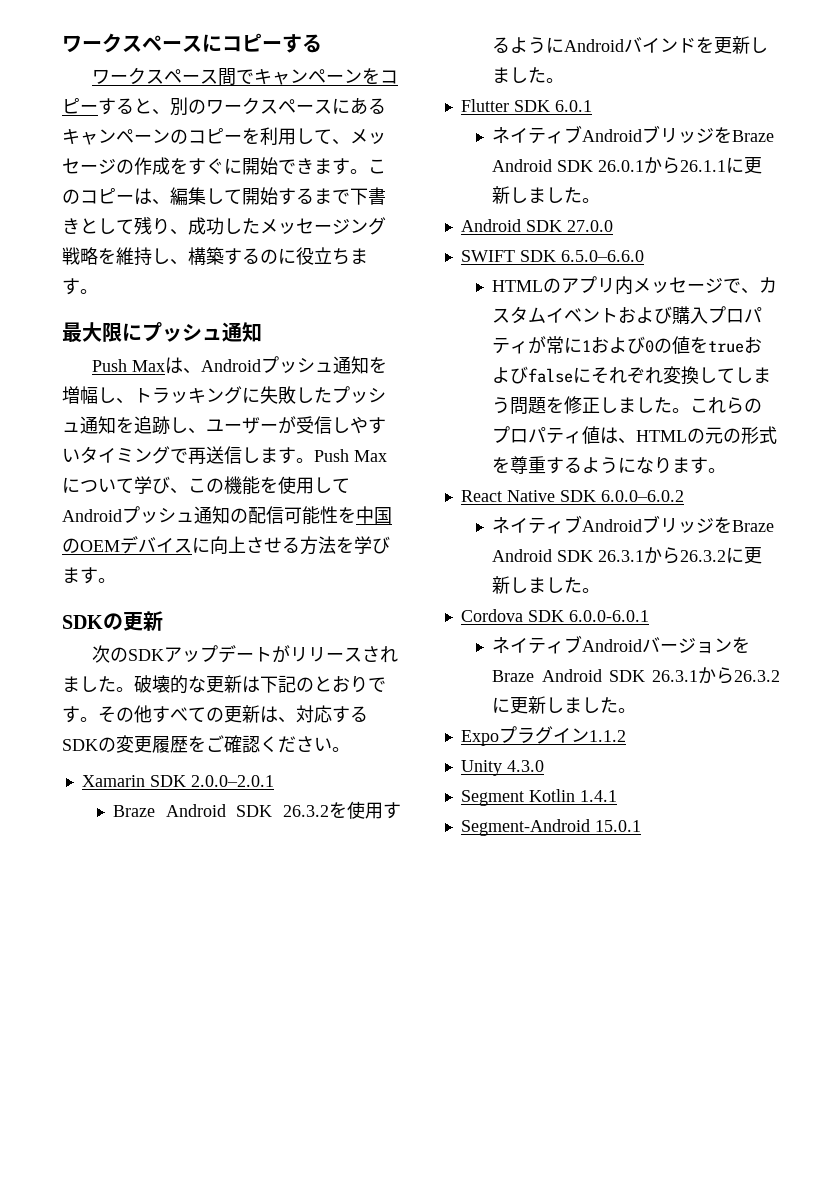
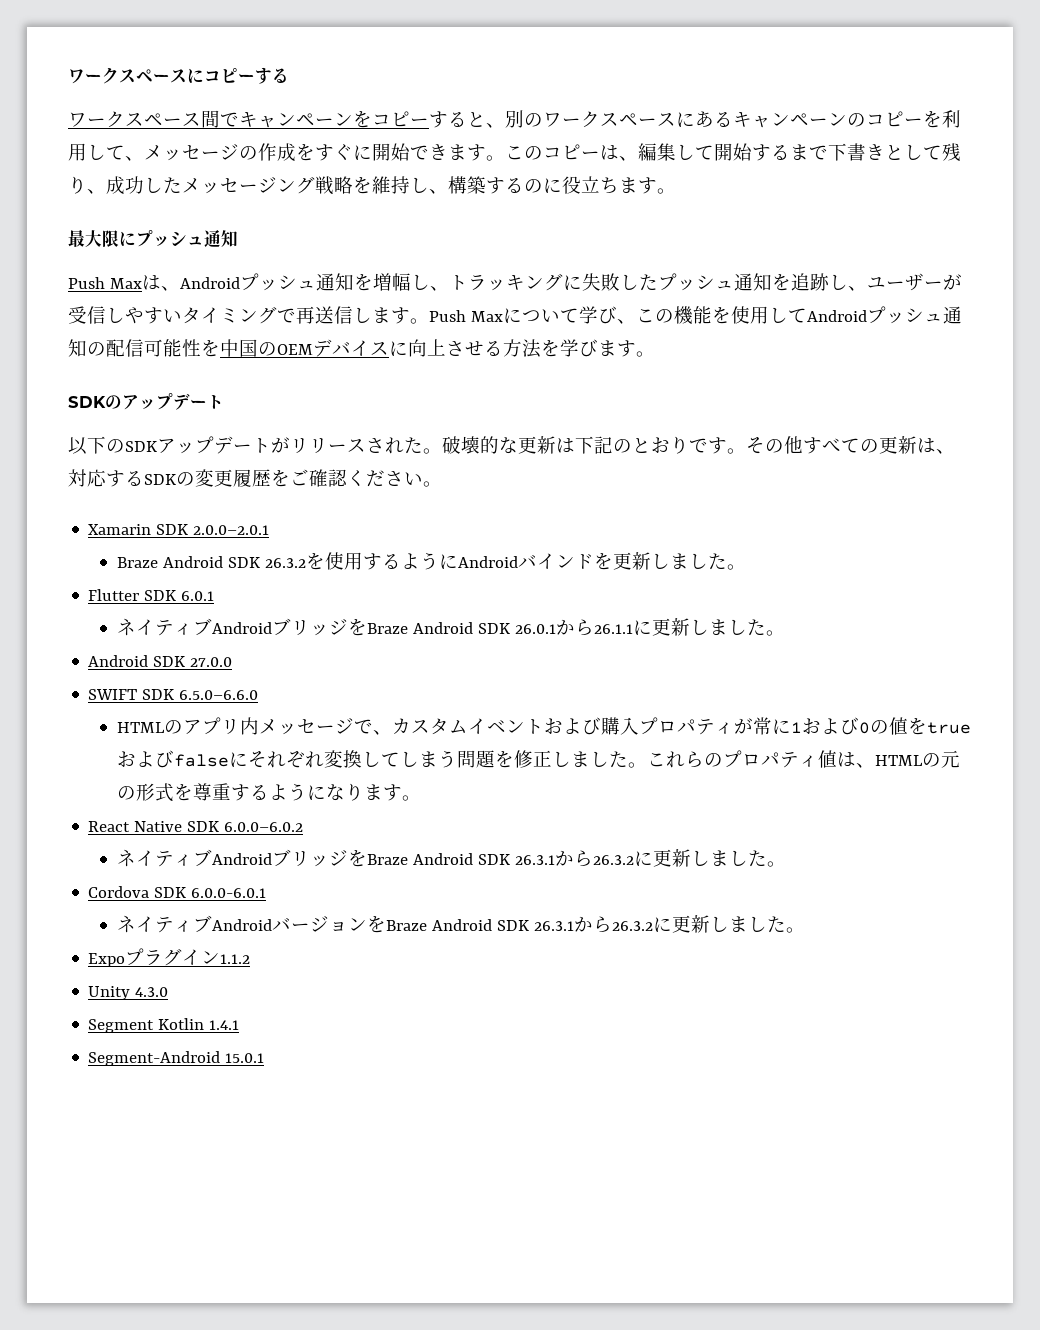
[123,611,163,631] [92,645,111,663] 更新 // 次 -> [122,393,224,410] [68,436,106,455] アップデート // 以下
[62,676,98,692] まし -> (404, 445) none

